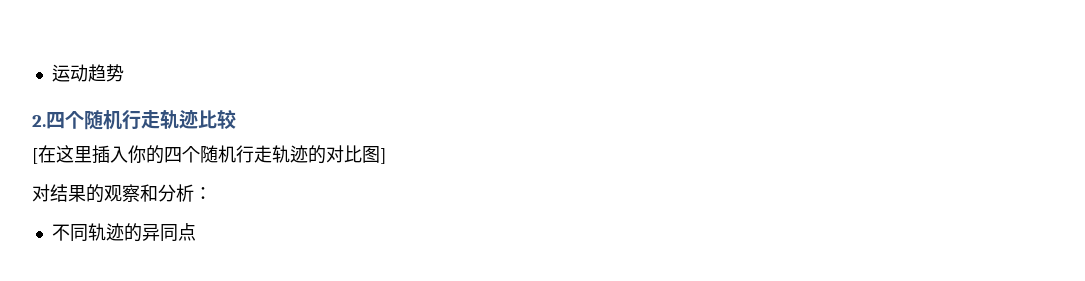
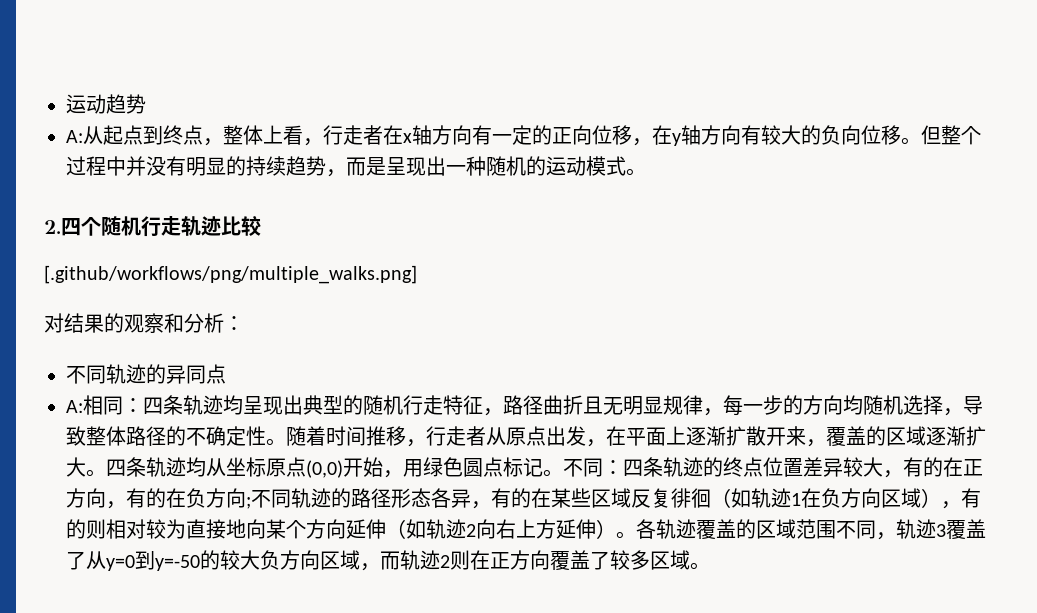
(124, 73) none -> [66,125,981,146] [66,156,646,177] // A:从起点到终点，整体上看，行走者在x轴方向有一定的正向位移，在y轴方向有较大的负向位移。但整个过程中并没有明显的持续趋势，而是呈现出一种随机的运动模式。
[32,145,386,164] [在这里插入你的四个随机行走轨迹的对比图] -> [44,265,417,284] [.github/workflows/png/multiple_walks.png]
(196, 232) none -> [66,395,983,416] [66,426,986,447] [66,457,983,478] [66,488,981,509] [66,519,986,540] [66,550,710,571] // A:相同：四条轨迹均呈现出典型的随机行走特征，路径曲折且无明显规律，每一步的方向均随机选择，导致整体路径的不确定性。随着时间推移，行走者从原点出发，在平面上逐渐扩散开来，覆盖的区域逐渐扩大。四条轨迹均从坐标原点(0,0)开始，用绿色圆点标记。不同：四条轨迹的终点位置差异较大，有的在正方向，有的在负方向;不同轨迹的路径形态各异，有的在某些区域反复徘徊（如轨迹1在负方向区域），有的则相对较为直接地向某个方向延伸（如轨迹2向右上方延伸）。各轨迹覆盖的区域范围不同，轨迹3覆盖了从y=0到y=-50的较大负方向区域，而轨迹2则在正方向覆盖了较多区域。

